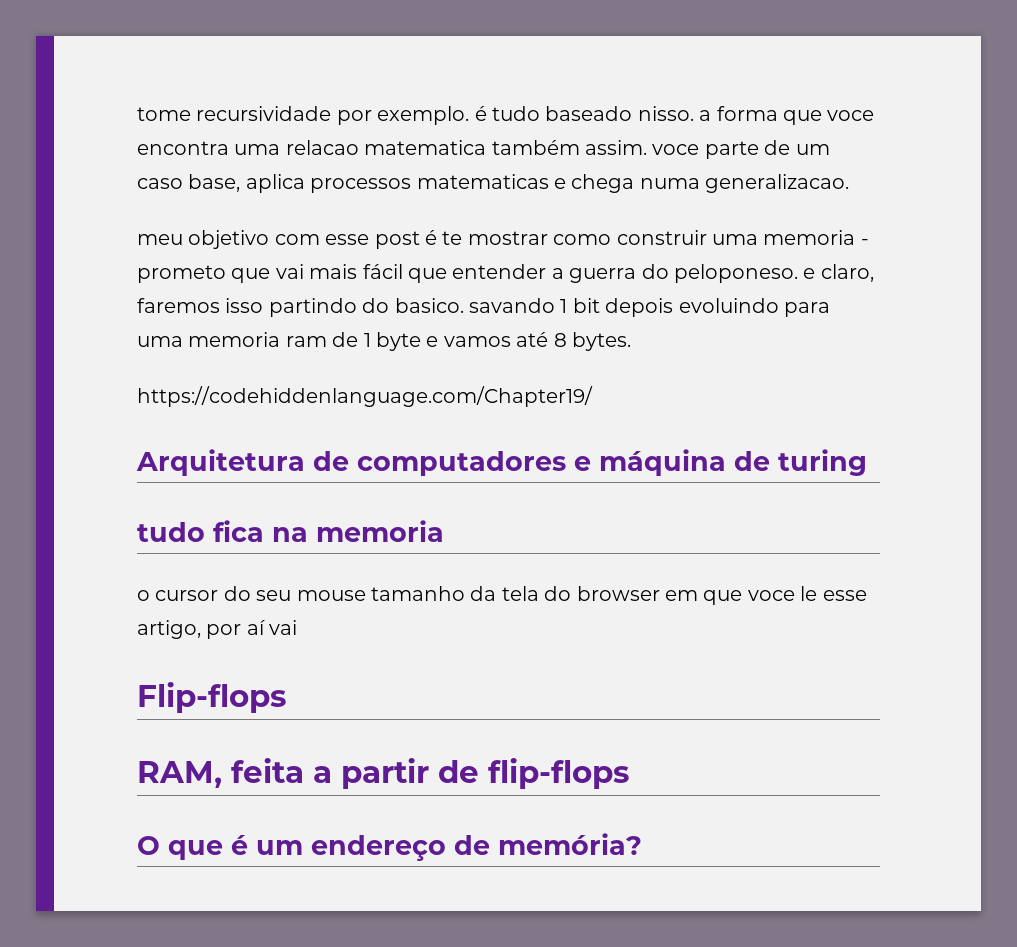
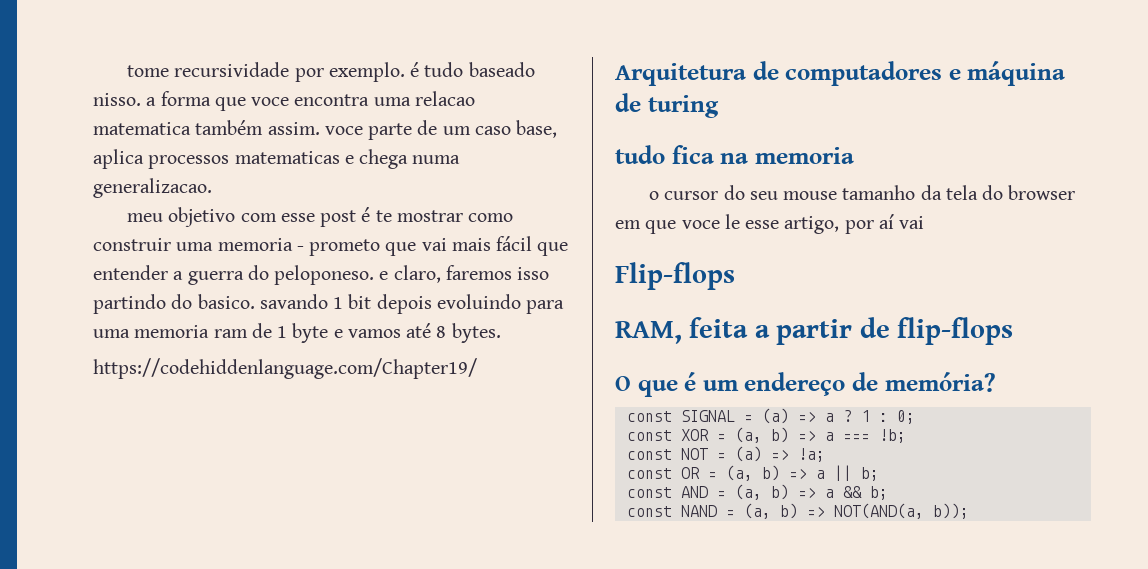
(642, 844) none -> [626,408,915,424] [626,427,906,443] [626,446,825,462] [626,465,879,481] [626,484,888,500] [626,503,969,519] // const SIGNAL = (a) => a ? 1 : 0; // const XOR = (a, b) => a === !b; // const NOT = (a) => !a; // const OR = (a, b) => a || b; // const AND = (a, b) => a && b; // const NAND = (a, b) => NOT(AND(a, b));

